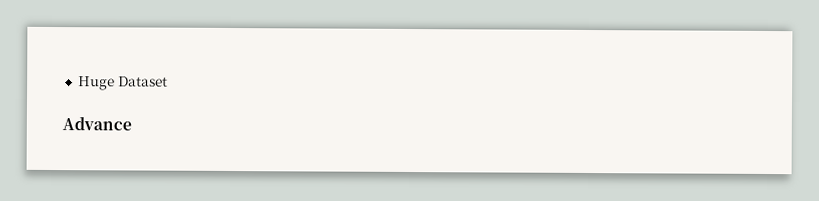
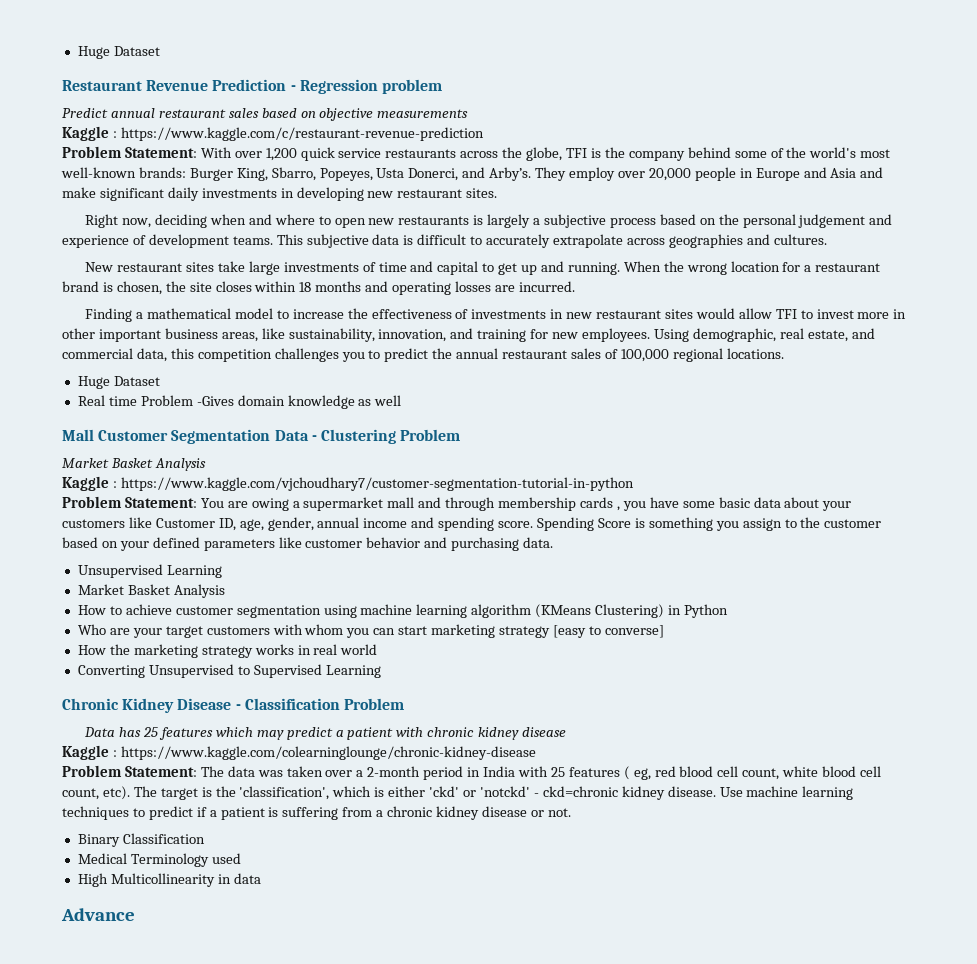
[77,76,168,91] Huge Dataset -> [77,46,160,59] [62,79,442,94] [62,108,469,121] [62,126,484,141] [62,146,891,161] [61,167,884,181] [62,187,498,201] [85,214,893,228] [62,234,827,248] [85,261,881,275] [62,281,575,295] [85,308,907,322] [62,328,875,342] [62,348,784,362] [77,376,160,389] [77,395,402,409] [62,429,461,444] [62,458,206,471] [62,476,634,491] [62,496,852,511] [62,517,882,531] [62,537,554,551] [77,564,222,578] [77,584,225,598] [77,604,728,618] [77,624,664,638] [77,644,378,658] [77,664,381,678] [62,698,404,713] [84,727,567,740] [62,745,536,760] [62,765,882,780] [62,786,854,800] [62,806,571,820] [77,833,205,847] [77,853,241,867] [77,873,261,887] Huge Dataset // Restaurant Revenue Prediction - Regression problem // Predict annual restaurant sales based on objective measurements // Kaggle : https://www.kaggle.com/c/restaurant-revenue-prediction // Problem Statement: With over 1,200 quick service restaurants across the globe, TFI is the company behind some of the world's most well-known brands: Burger King, Sbarro, Popeyes, Usta Donerci, and Arby’s. They employ over 20,000 people in Europe and Asia and make significant daily investments in developing new restaurant sites. // Right now, deciding when and where to open new restaurants is largely a subjective process based on the personal judgement and experience of development teams. This subjective data is difficult to accurately extrapolate across geographies and cultures. // New restaurant sites take large investments of time and capital to get up and running. When the wrong location for a restaurant brand is chosen, the site closes within 18 months and operating losses are incurred. // Finding a mathematical model to increase the effectiveness of investments in new restaurant sites would allow TFI to invest more in other important business areas, like sustainability, innovation, and training for new employees. Using demographic, real estate, and commercial data, this competition challenges you to predict the annual restaurant sales of 100,000 regional locations. // Huge Dataset // Real time Problem -Gives domain knowledge as well // Mall Customer Segmentation Data - Clustering Problem // Market Basket Analysis // Kaggle : https://www.kaggle.com/vjchoudhary7/customer-segmentation-tutorial-in-python // Problem Statement: You are owing a supermarket mall and through membership cards , you have some basic data about your customers like Customer ID, age, gender, annual income and spending score. Spending Score is something you assign to the customer based on your defined parameters like customer behavior and purchasing data. // Unsupervised Learning // Market Basket Analysis // How to achieve customer segmentation using machine learning algorithm (KMeans Clustering) in Python // Who are your target customers with whom you can start marketing strategy [easy to converse] // How the marketing strategy works in real world // Converting Unsupervised to Supervised Learning // Chronic Kidney Disease - Classification Problem // Data has 25 features which may predict a patient with chronic kidney disease // Kaggle : https://www.kaggle.com/colearninglounge/chronic-kidney-disease // Problem Statement: The data was taken over a 2-month period in India with 25 features ( eg, red blood cell count, white blood cell count, etc). The target is the 'classification', which is either 'ckd' or 'notckd' - ckd=chronic kidney disease. Use machine learning techniques to predict if a patient is suffering from a chronic kidney disease or not. // Binary Classification // Medical Terminology used // High Multicollinearity in data

